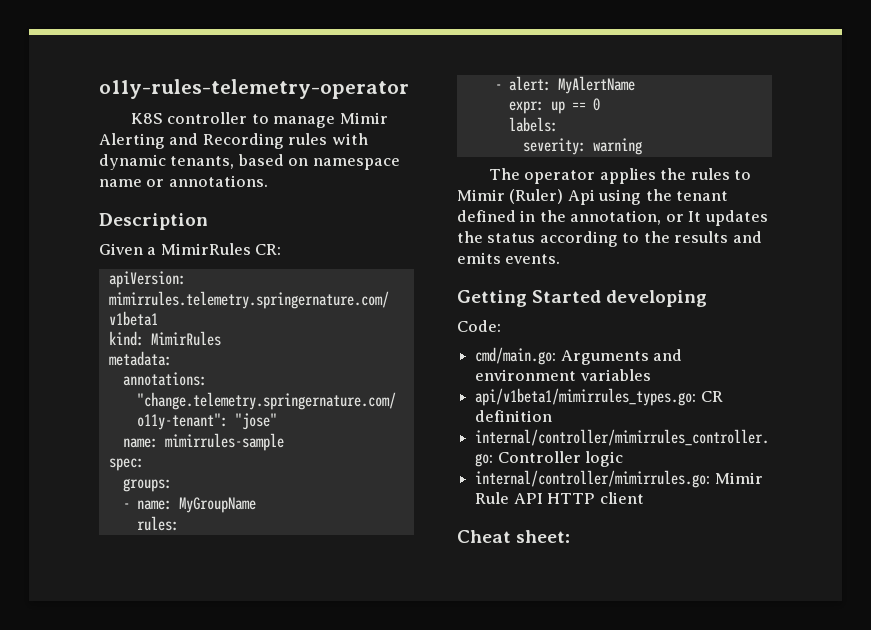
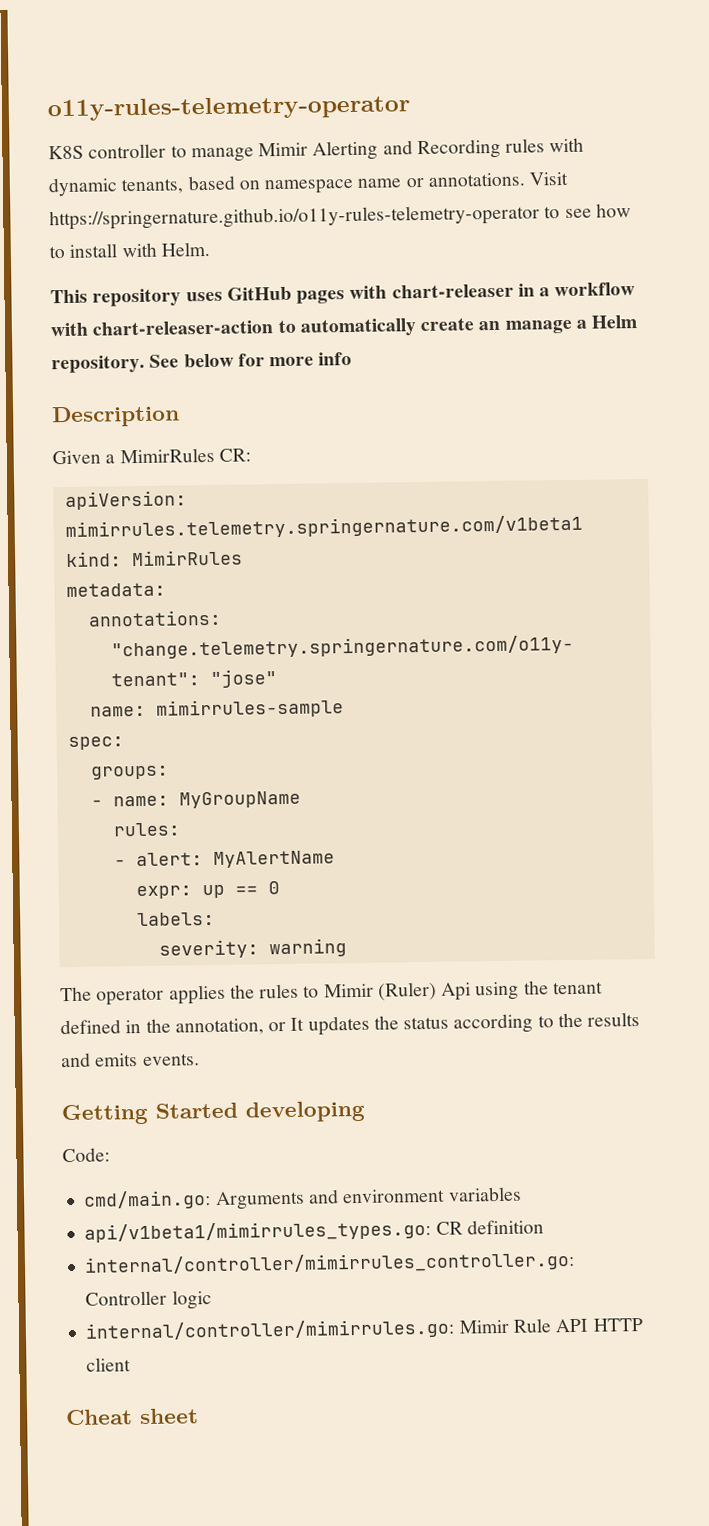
(268, 181) none -> [529,171,569,186] [49,203,631,231] [49,241,210,259] [50,282,636,307] [50,315,638,337] [51,351,353,374] Visit https://springernature.github.io/o11y-rules-telemetry-operator to see how to install with Helm. // This repository uses GitHub pages with chart-releaser in a workflow with chart-releaser-action to automatically create an manage a Helm repository. See below for more info
[516,530,571,543] sheet: -> [139,1408,199,1425] sheet

